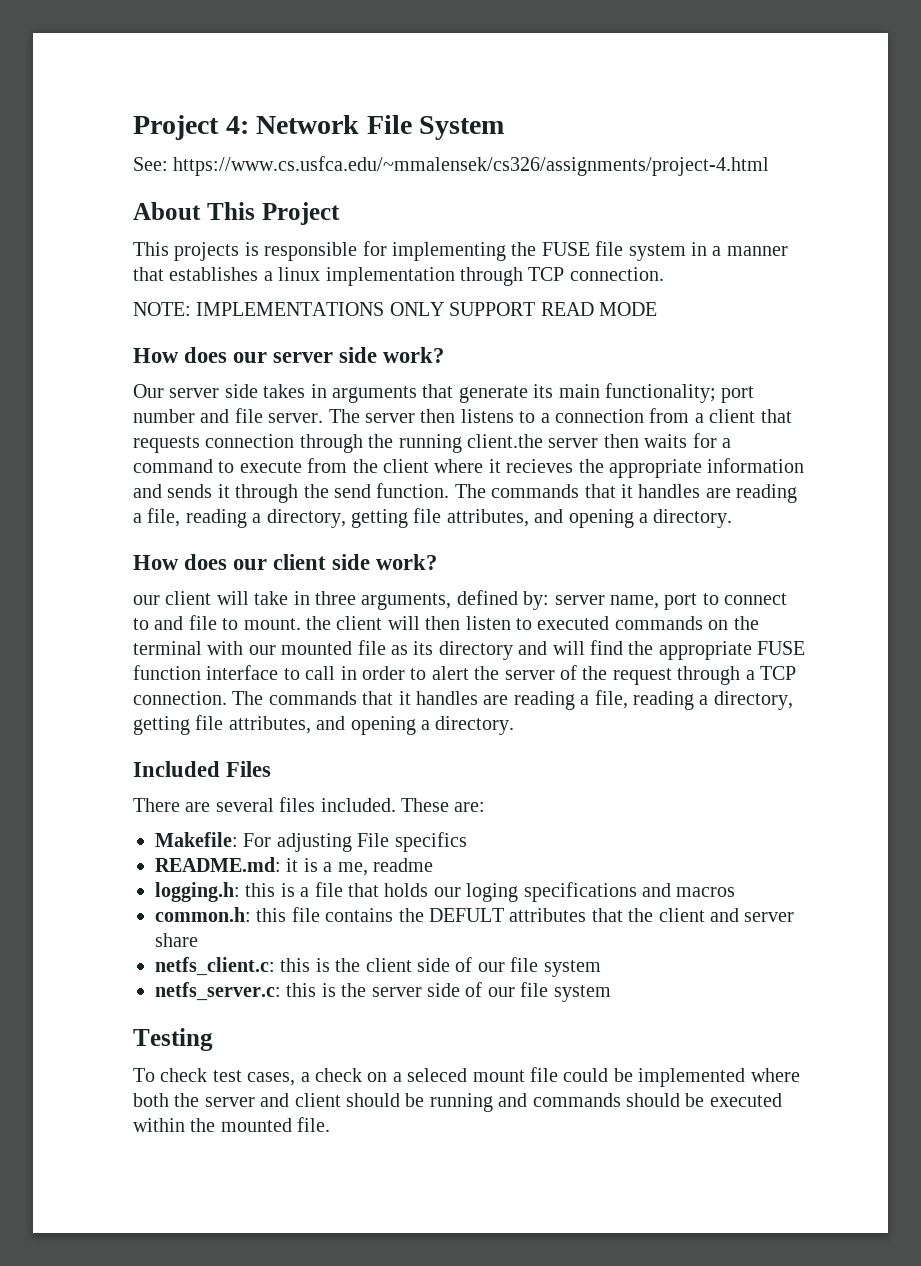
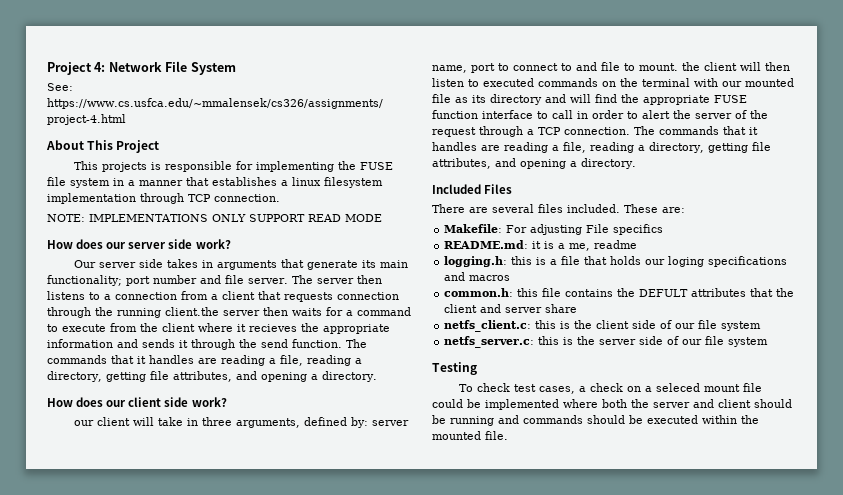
(321, 274) none -> [324,177,383,188] filesystem

